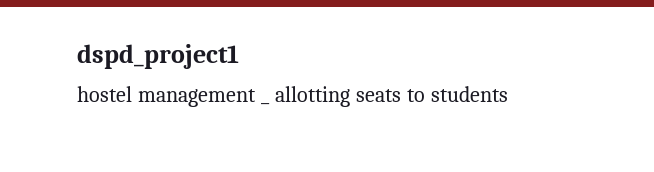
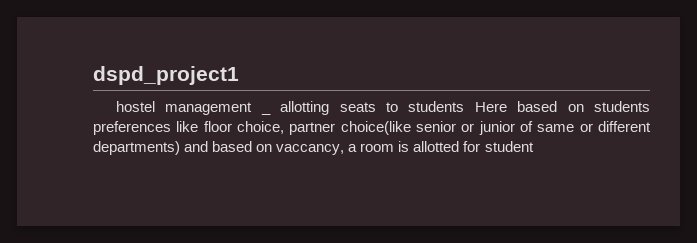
(508, 94) none -> [474,101,650,112] [93,121,651,135] [93,141,534,155] Here based on students preferences like floor choice, partner choice(like senior or junior of same or different departments) and based on vaccancy, a room is allotted for student

